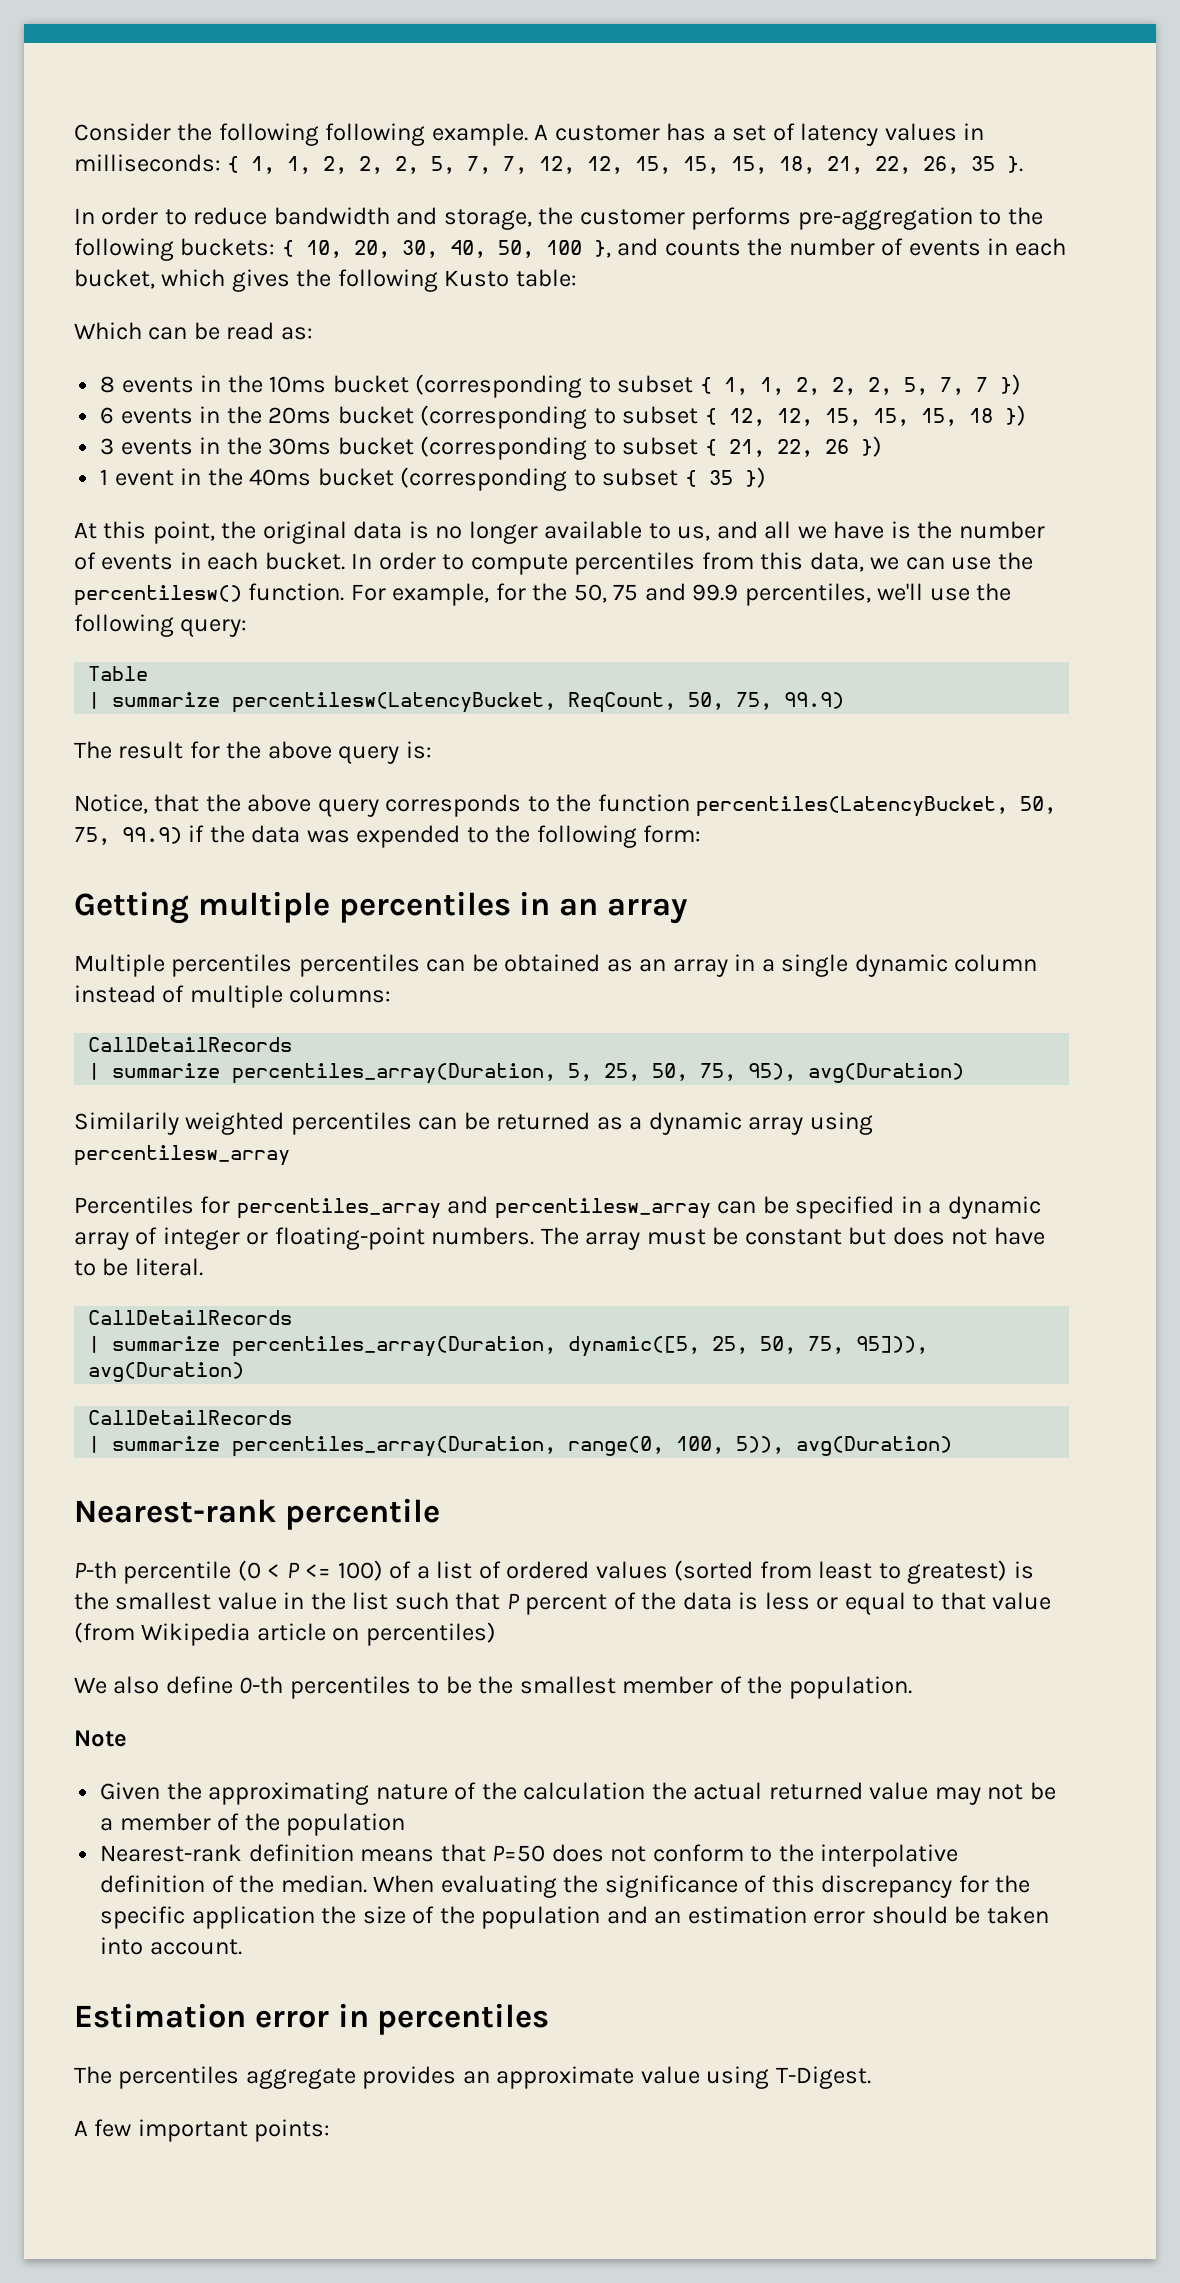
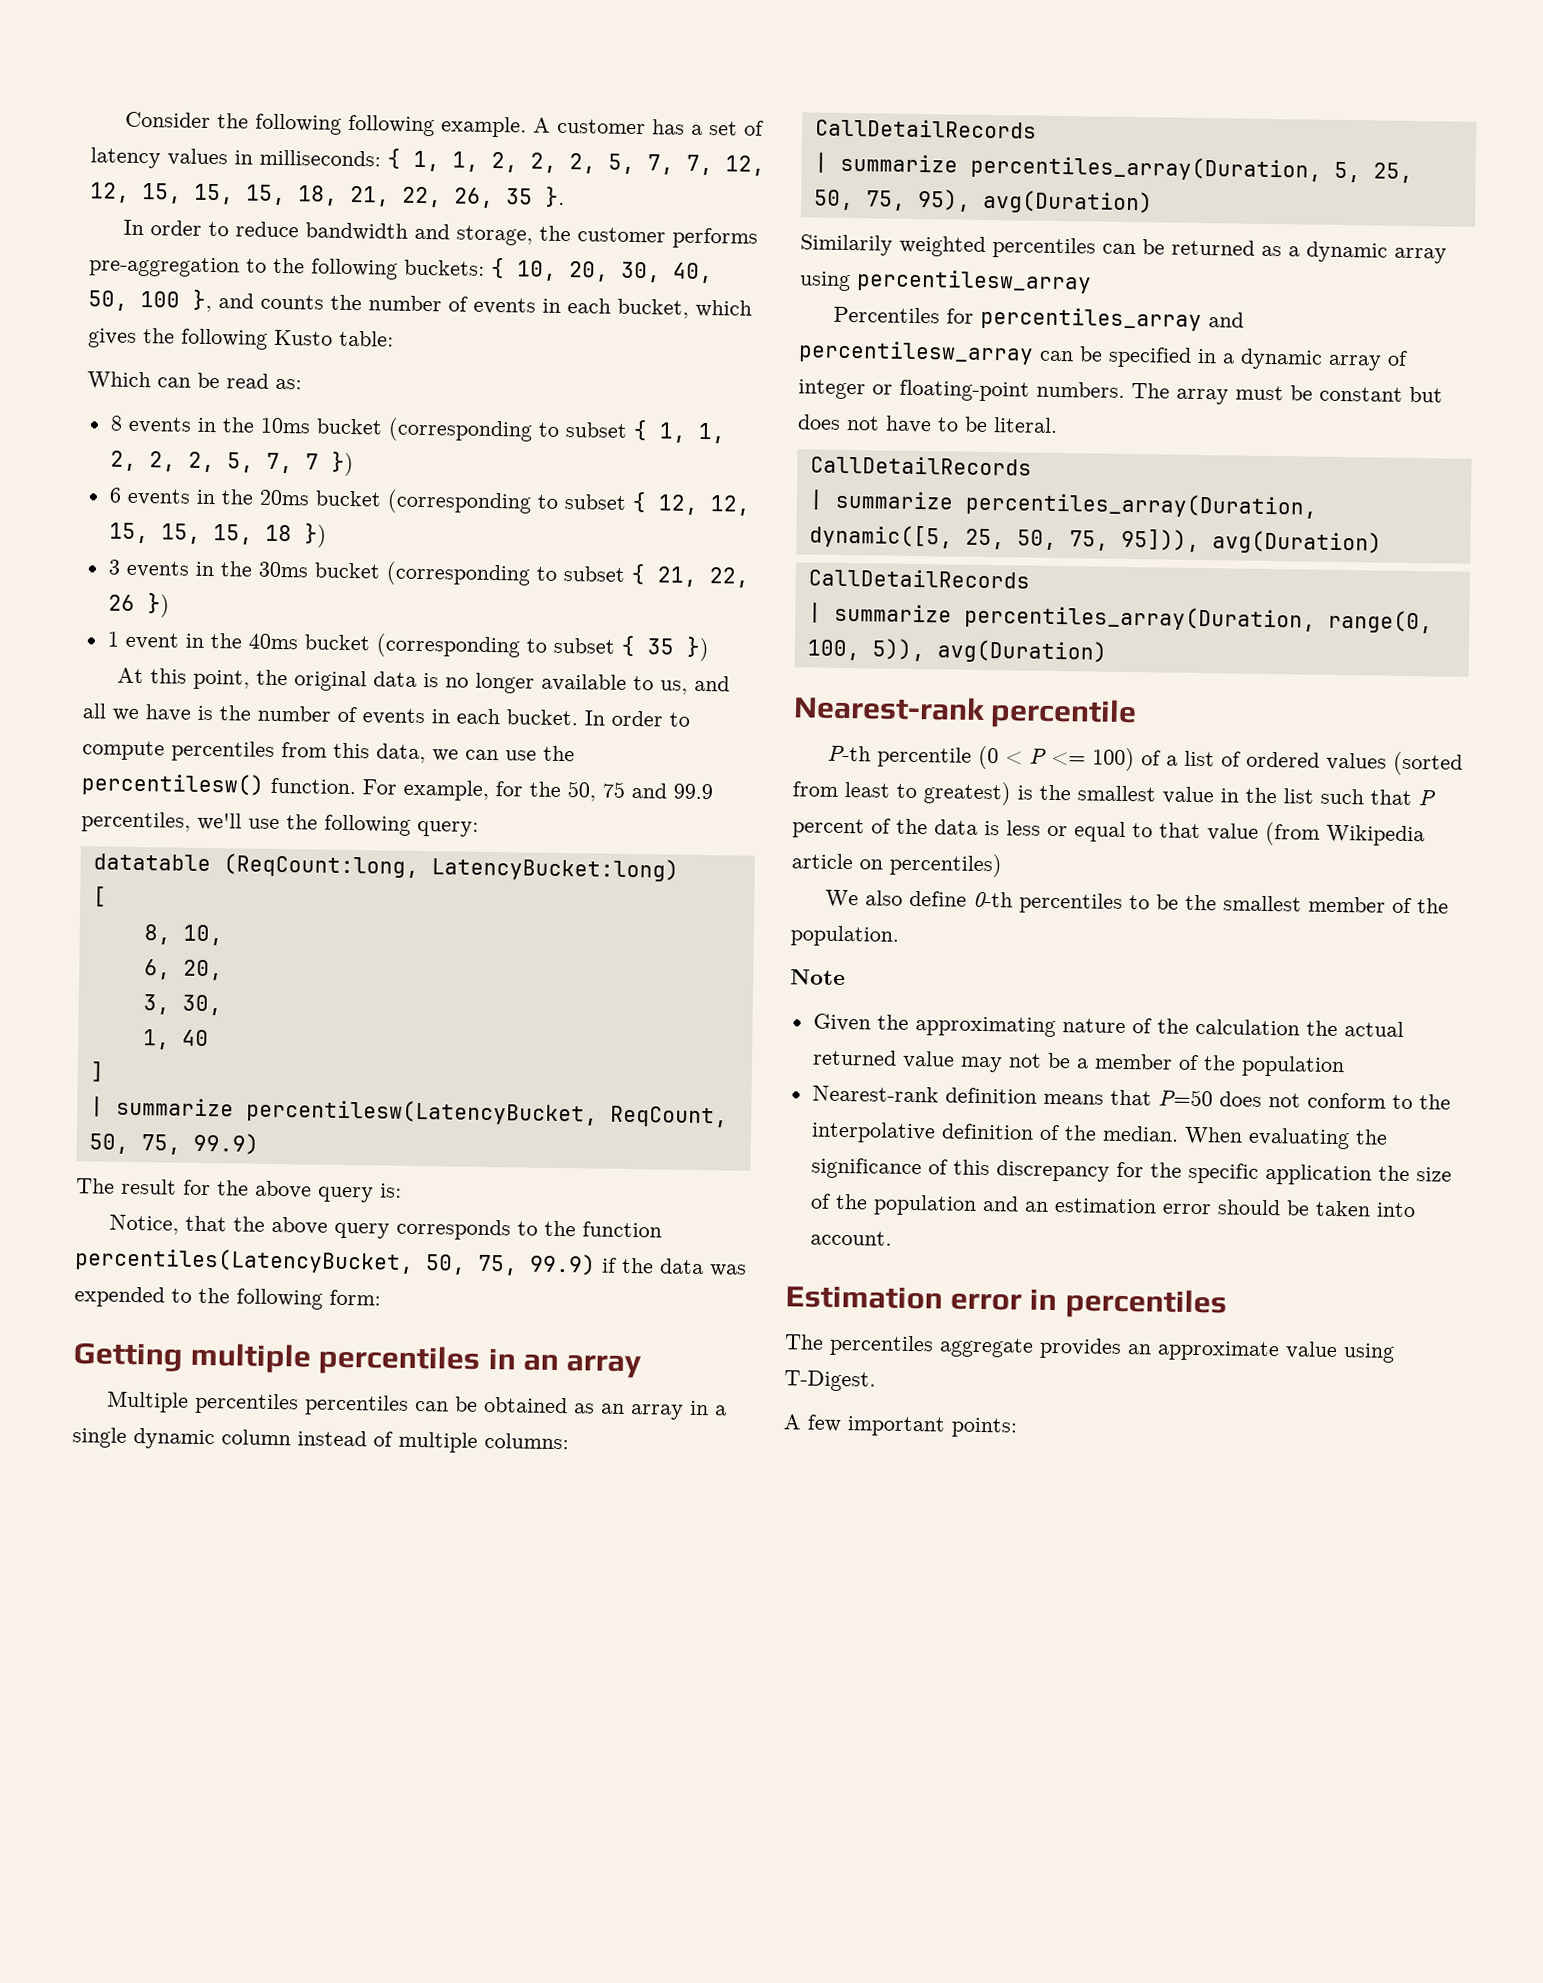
[88,666,149,681] Table -> [92,853,679,882] [92,886,107,907] [143,924,223,946] [143,959,223,981] [142,994,222,1016] [142,1029,209,1050] [89,1061,104,1082] datatable (ReqCount:long, LatencyBucket:long) // [ // 8, 10, // 6, 20, // 3, 30, // 1, 40 // ]

